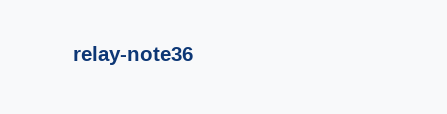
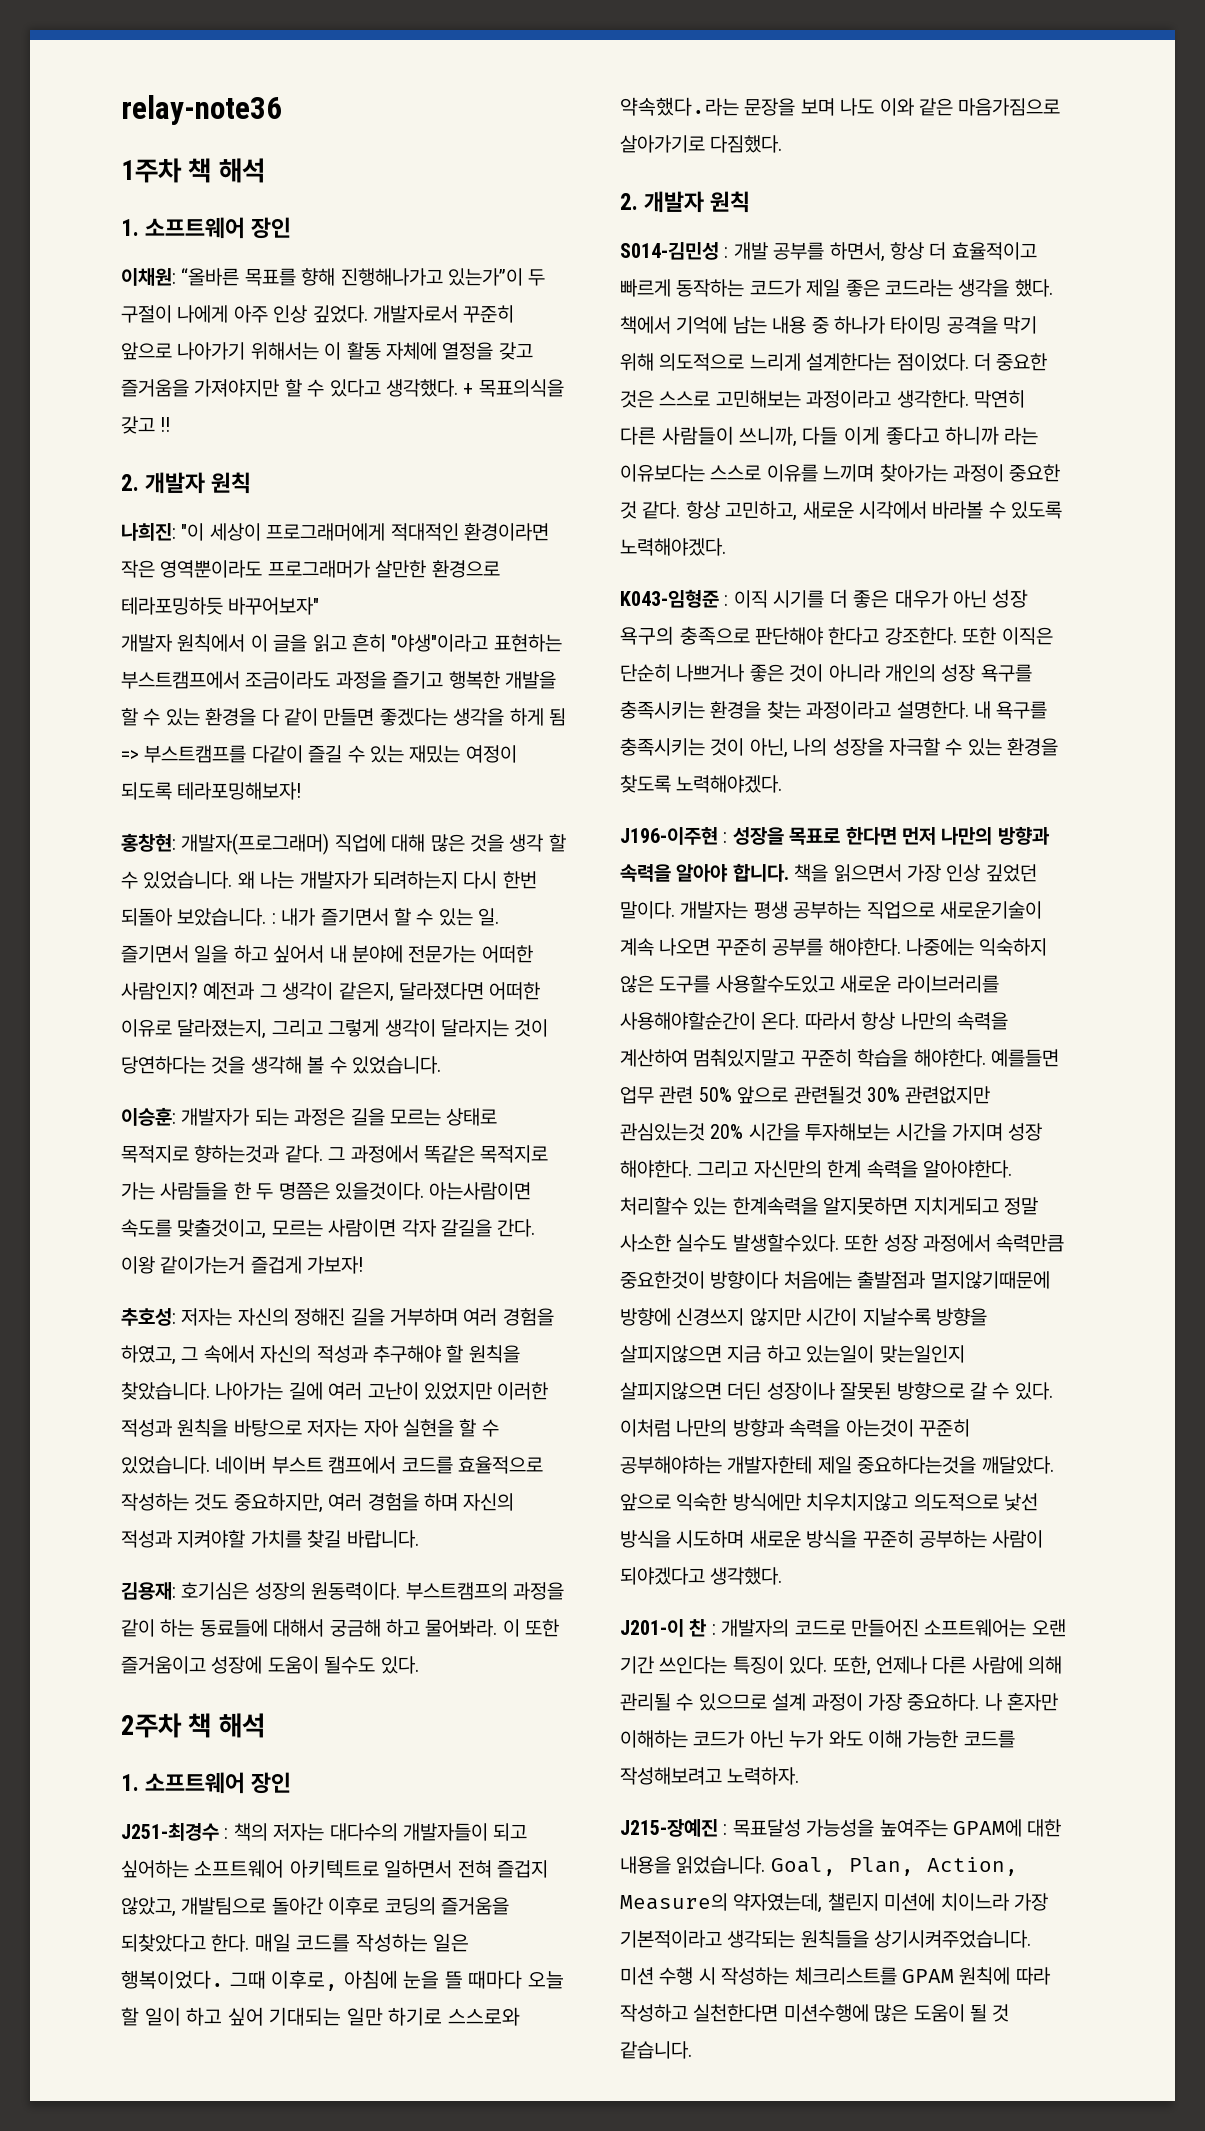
(193, 55) none -> [121,158,265,183] [121,217,292,239] [121,268,546,286] [121,305,515,323] [121,342,533,360] [121,379,564,397] [121,416,171,434] [121,472,252,494] [121,523,549,541] [121,560,500,578] [121,597,320,615] [121,634,562,652] [121,671,556,689] [121,708,566,726] [121,745,517,763] [121,782,302,800] [121,833,566,855] [121,871,537,889] [121,908,500,926] [121,945,533,963] [121,982,541,1002] [121,1019,549,1039] [121,1056,441,1074] [121,1107,498,1126] [121,1145,549,1163] [121,1182,532,1200] [121,1219,536,1239] [121,1256,364,1274] [121,1308,554,1326] [121,1345,520,1365] [121,1382,549,1400] [121,1419,499,1437] [121,1456,543,1474] [121,1493,515,1513] [121,1530,419,1548] [121,1582,564,1600] [121,1619,560,1637] [121,1656,419,1674] [121,1713,265,1738] [121,1772,292,1794] [121,1823,528,1841] [121,1859,549,1878] [121,1897,509,1917] [121,1933,470,1952] [121,1970,564,1991] [121,2007,520,2026] [620,97,1061,116] [620,135,783,153] [620,191,751,213] [620,242,1037,262] [620,279,1053,297] [620,316,1038,334] [620,353,1048,371] [620,390,1025,408] [620,426,1039,447] [620,464,1061,482] [620,501,1063,521] [620,538,726,556] [620,589,1029,608] [620,626,1053,645] [620,664,1032,682] [620,701,1048,719] [620,738,1059,758] [620,775,783,793] [620,826,1050,845] [620,863,1037,882] [620,901,1042,919] [620,938,1048,956] [620,975,999,993] [620,1012,1008,1030] [620,1049,1059,1067] [620,1086,991,1104] [620,1123,1043,1141] [620,1160,1012,1178] [620,1197,1038,1215] [620,1234,1065,1252] [620,1271,1050,1289] [620,1308,987,1326] [620,1345,965,1363] [620,1382,1053,1400] [620,1419,970,1437] [620,1456,1054,1474] [620,1493,1038,1511] [620,1530,1044,1548] [620,1567,783,1585] [620,1619,1066,1637] [620,1656,1063,1676] [620,1693,1059,1711] [620,1730,1015,1748] [620,1767,800,1785] [620,1819,1062,1837] [620,1856,1018,1876] [620,1893,1048,1913] [620,1930,1032,1948] [620,1967,1051,1985] [620,2004,1010,2022] [620,2041,692,2059] // 1주차 책 해석 // 1. 소프트웨어 장인 // 이채원: “올바른 목표를 향해 진행해나가고 있는가”이 두 구절이 나에게 아주 인상 깊었다. 개발자로서 꾸준히 앞으로 나아가기 위해서는 이 활동 자체에 열정을 갖고 즐거움을 가져야지만 할 수 있다고 생각했다. + 목표의식을 갖고 !! // 2. 개발자 원칙 // 나희진: "이 세상이 프로그래머에게 적대적인 환경이라면 작은 영역뿐이라도 프로그래머가 살만한 환경으로 테라포밍하듯 바꾸어보자" // 개발자 원칙에서 이 글을 읽고 흔히 "야생"이라고 표현하는 부스트캠프에서 조금이라도 과정을 즐기고 행복한 개발을 할 수 있는 환경을 다 같이 만들면 좋겠다는 생각을 하게 됨 => 부스트캠프를 다같이 즐길 수 있는 재밌는 여정이 되도록 테라포밍해보자! // 홍창현: 개발자(프로그래머) 직업에 대해 많은 것을 생각 할 수 있었습니다. 왜 나는 개발자가 되려하는지 다시 한번 되돌아 보았습니다. : 내가 즐기면서 할 수 있는 일. 즐기면서 일을 하고 싶어서 내 분야에 전문가는 어떠한 사람인지? 예전과 그 생각이 같은지, 달라졌다면 어떠한 이유로 달라졌는지, 그리고 그렇게 생각이 달라지는 것이 당연하다는 것을 생각해 볼 수 있었습니다. // 이승훈: 개발자가 되는 과정은 길을 모르는 상태로 목적지로 향하는것과 같다. 그 과정에서 똑같은 목적지로 가는 사람들을 한 두 명쯤은 있을것이다. 아는사람이면 속도를 맞출것이고, 모르는 사람이면 각자 갈길을 간다. 이왕 같이가는거 즐겁게 가보자! // 추호성: 저자는 자신의 정해진 길을 거부하며 여러 경험을 하였고, 그 속에서 자신의 적성과 추구해야 할 원칙을 찾았습니다. 나아가는 길에 여러 고난이 있었지만 이러한 적성과 원칙을 바탕으로 저자는 자아 실현을 할 수 있었습니다. 네이버 부스트 캠프에서 코드를 효율적으로 작성하는 것도 중요하지만, 여러 경험을 하며 자신의 적성과 지켜야할 가치를 찾길 바랍니다. // 김용재: 호기심은 성장의 원동력이다. 부스트캠프의 과정을 같이 하는 동료들에 대해서 궁금해 하고 물어봐라. 이 또한 즐거움이고 성장에 도움이 될수도 있다. // 2주차 책 해석 // 1. 소프트웨어 장인 // J251-최경수 : 책의 저자는 대다수의 개발자들이 되고 싶어하는 소프트웨어 아키텍트로 일하면서 전혀 즐겁지 않았고, 개발팀으로 돌아간 이후로 코딩의 즐거움을 되찾았다고 한다. 매일 코드를 작성하는 일은 행복이었다. 그때 이후로, 아침에 눈을 뜰 때마다 오늘 할 일이 하고 싶어 기대되는 일만 하기로 스스로와 약속했다.라는 문장을 보며 나도 이와 같은 마음가짐으로 살아가기로 다짐했다. // 2. 개발자 원칙 // S014-김민성 : 개발 공부를 하면서, 항상 더 효율적이고 빠르게 동작하는 코드가 제일 좋은 코드라는 생각을 했다. 책에서 기억에 남는 내용 중 하나가 타이밍 공격을 막기 위해 의도적으로 느리게 설계한다는 점이었다. 더 중요한 것은 스스로 고민해보는 과정이라고 생각한다. 막연히 다른 사람들이 쓰니까, 다들 이게 좋다고 하니까 라는 이유보다는 스스로 이유를 느끼며 찾아가는 과정이 중요한 것 같다. 항상 고민하고, 새로운 시각에서 바라볼 수 있도록 노력해야겠다. // K043-임형준 : 이직 시기를 더 좋은 대우가 아닌 성장 욕구의 충족으로 판단해야 한다고 강조한다. 또한 이직은 단순히 나쁘거나 좋은 것이 아니라 개인의 성장 욕구를 충족시키는 환경을 찾는 과정이라고 설명한다. 내 욕구를 충족시키는 것이 아닌, 나의 성장을 자극할 수 있는 환경을 찾도록 노력해야겠다. // J196-이주현 : 성장을 목표로 한다면 먼저 나만의 방향과 속력을 알아야 합니다. 책을 읽으면서 가장 인상 깊었던 말이다. 개발자는 평생 공부하는 직업으로 새로운기술이 계속 나오면 꾸준히 공부를 해야한다. 나중에는 익숙하지 않은 도구를 사용할수도있고 새로운 라이브러리를 사용해야할순간이 온다. 따라서 항상 나만의 속력을 계산하여 멈춰있지말고 꾸준히 학습을 해야한다. 예를들면 업무 관련 50% 앞으로 관련될것 30% 관련없지만 관심있는것 20% 시간을 투자해보는 시간을 가지며 성장 해야한다. 그리고 자신만의 한계 속력을 알아야한다. 처리할수 있는 한계속력을 알지못하면 지치게되고 정말 사소한 실수도 발생할수있다. 또한 성장 과정에서 속력만큼 중요한것이 방향이다 처음에는 출발점과 멀지않기때문에 방향에 신경쓰지 않지만 시간이 지날수록 방향을 살피지않으면 지금 하고 있는일이 맞는일인지 살피지않으면 더딘 성장이나 잘못된 방향으로 갈 수 있다. 이처럼 나만의 방향과 속력을 아는것이 꾸준히 공부해야하는 개발자한테 제일 중요하다는것을 깨달았다. 앞으로 익숙한 방식에만 치우치지않고 의도적으로 낯선 방식을 시도하며 새로운 방식을 꾸준히 공부하는 사람이 되야겠다고 생각했다. // J201-이 찬 : 개발자의 코드로 만들어진 소프트웨어는 오랜 기간 쓰인다는 특징이 있다. 또한, 언제나 다른 사람에 의해 관리될 수 있으므로 설계 과정이 가장 중요하다. 나 혼자만 이해하는 코드가 아닌 누가 와도 이해 가능한 코드를 작성해보려고 노력하자. // J215-장예진 : 목표달성 가능성을 높여주는 GPAM에 대한 내용을 읽었습니다. Goal, Plan, Action, Measure의 약자였는데, 챌린지 미션에 치이느라 가장 기본적이라고 생각되는 원칙들을 상기시켜주었습니다. 미션 수행 시 작성하는 체크리스트를 GPAM 원칙에 따라 작성하고 실천한다면 미션수행에 많은 도움이 될 것 같습니다.

